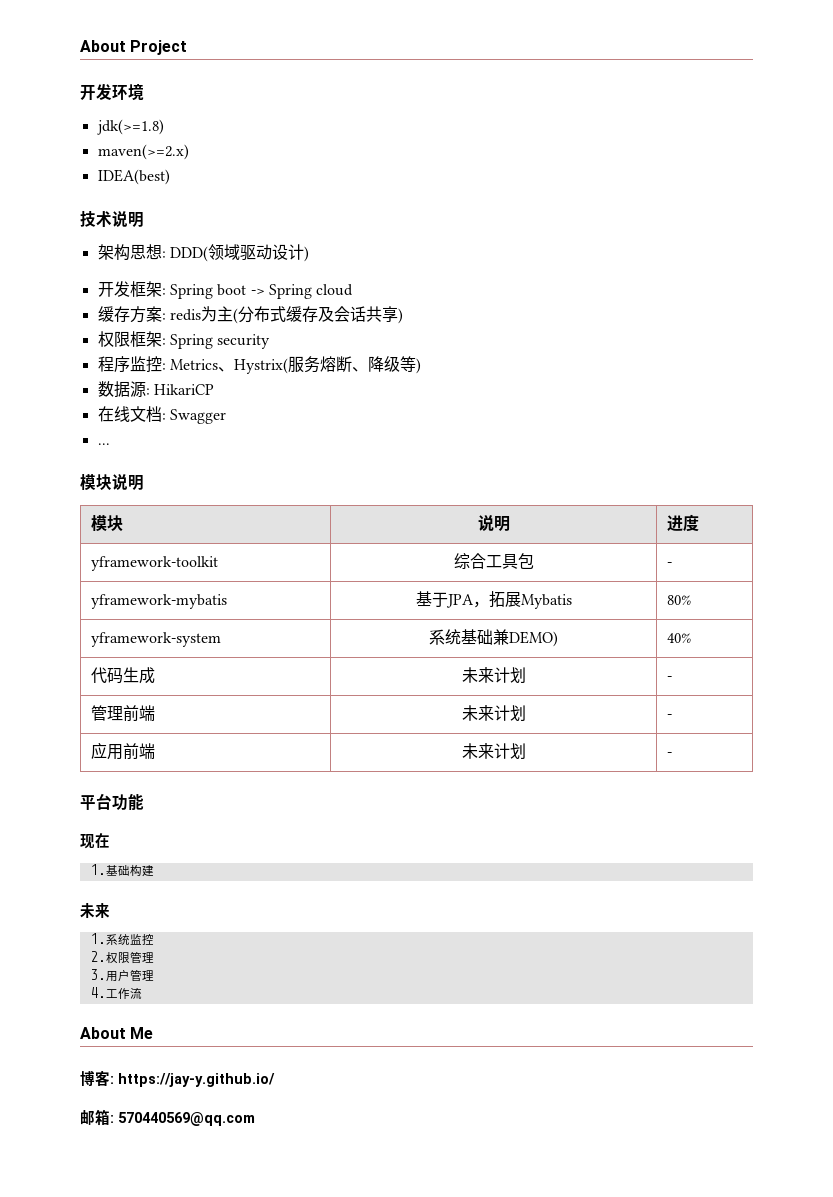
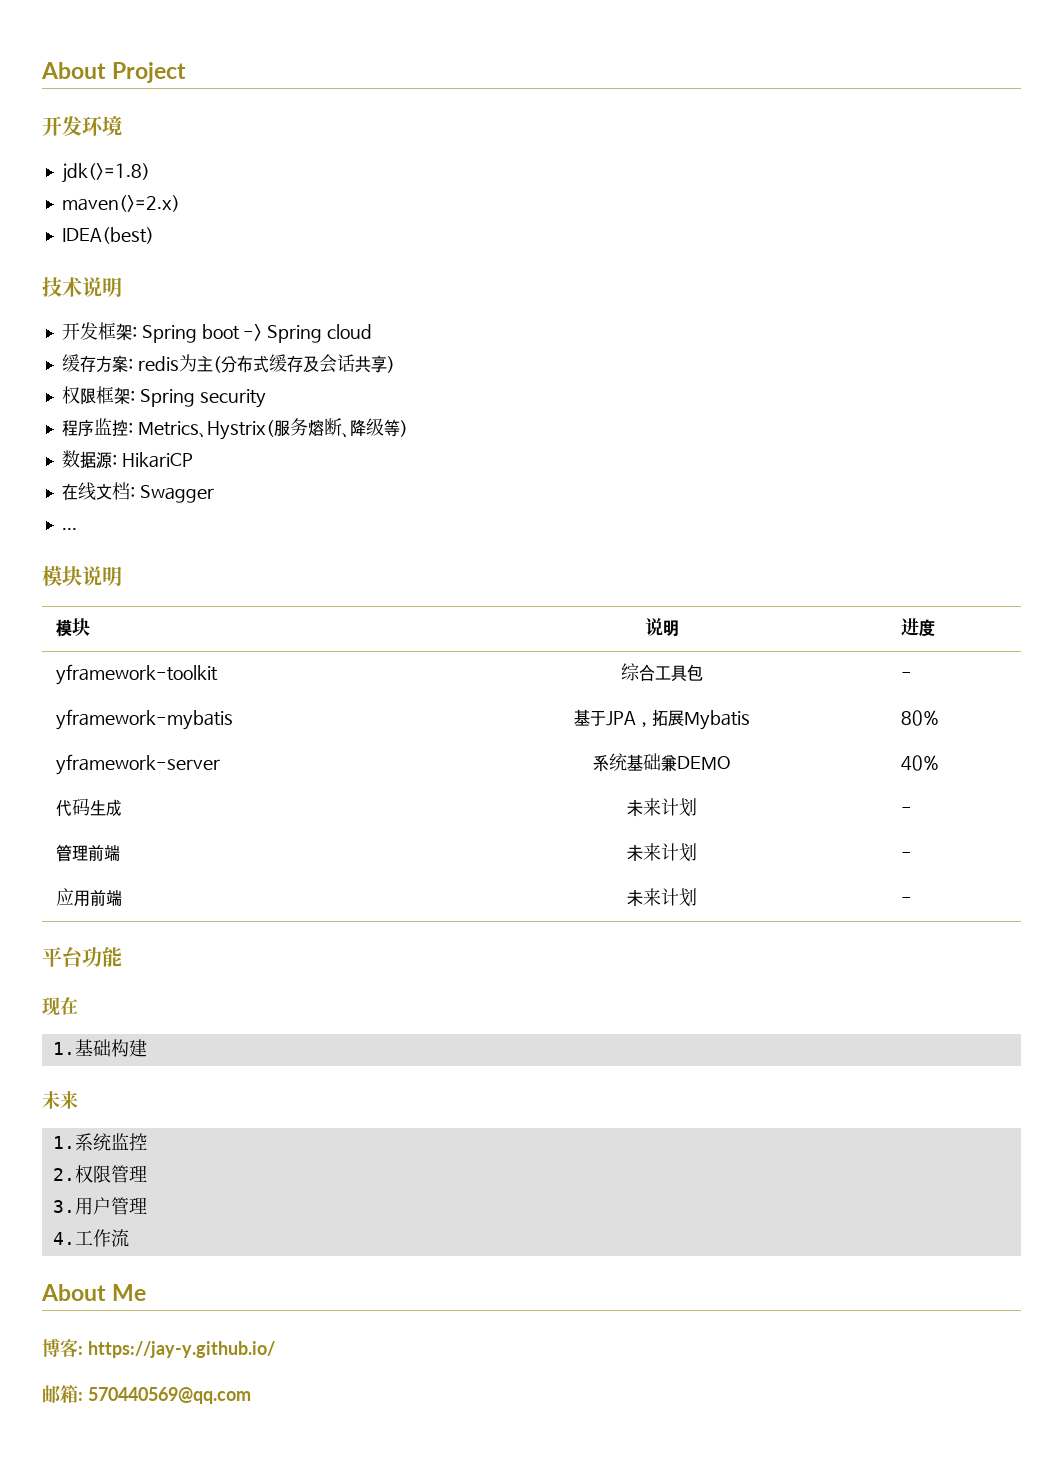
[97,244,309,262] // 架构思想: DDD(领域驱动设计) -> (122, 287) none
[91,632,222,647] yframework-system -> [56,754,221,775] yframework-server
[509,631,558,647] DEMO) -> [676,756,731,770] DEMO

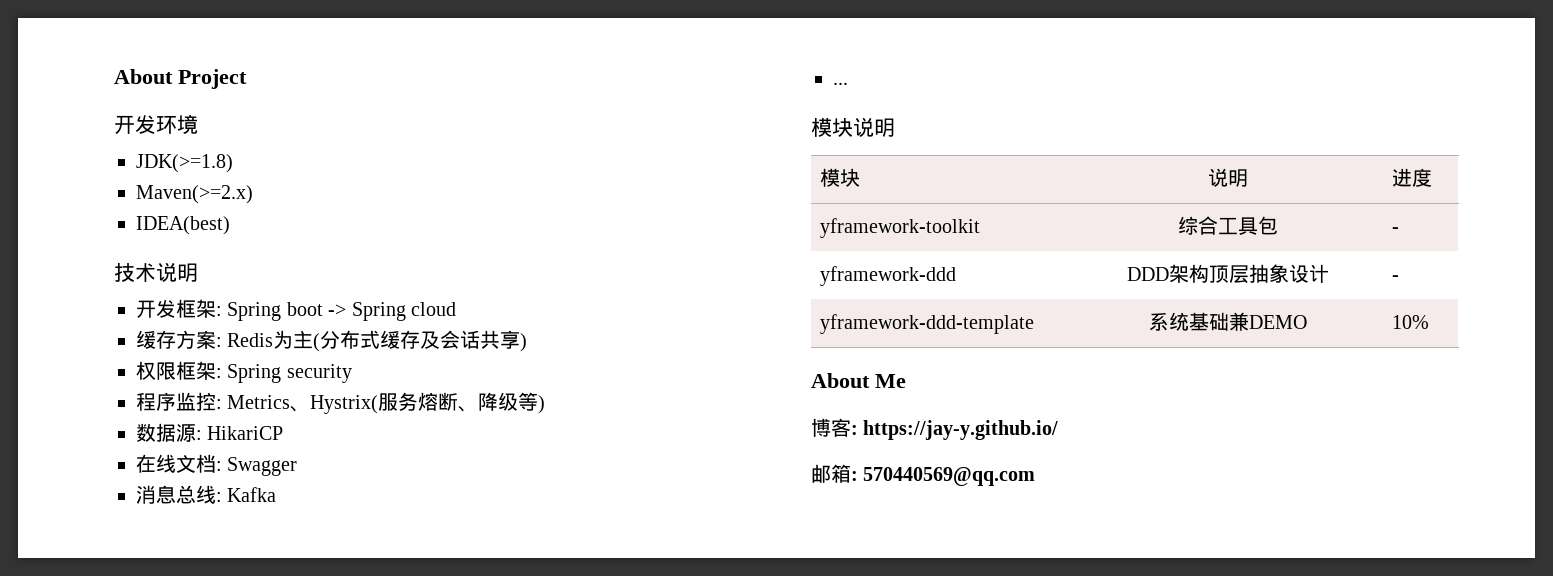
[61,163,150,183] [61,195,180,212] jdk(>=1.8) // maven(>=2.x) -> [136,154,233,173] [136,185,253,204] JDK(>=1.8) // Maven(>=2.x)
[137,356,179,371] redis -> [227,333,274,347] Redis
(214, 494) none -> [136,485,277,504] // 消息总线: Kafka
[56,709,234,730] [573,709,750,730] [901,710,940,726] [56,754,221,775] [592,753,731,772] [901,755,940,771] [56,798,123,816] [626,798,697,817] [901,807,913,814] [56,844,121,862] [626,843,697,862] [901,852,913,859] [56,888,123,906] [626,888,697,907] [901,897,913,904] [42,947,122,967] [42,997,78,1016] [52,1039,147,1057] [42,1091,78,1109] [52,1133,147,1151] [52,1165,147,1183] [52,1197,147,1215] [52,1229,129,1247] yframework-mybatis | 基于JPA，拓展Mybatis | 80% // yframework-server | 系统基础兼DEMO | 40% // 代码生成 | 未来计划 | - // 管理前端 | 未来计划 | - // 应用前端 | 未来计划 | - // 平台功能 // 现在 // 1.基础构建 // 未来 // 1.系统监控 // 2.权限管理 // 3.用户管理 // 4.工作流 -> [820,266,957,286] [1127,264,1329,284] [1392,275,1400,281] [820,314,1035,334] [1149,312,1307,331] [1392,315,1430,329] yframework-ddd | DDD架构顶层抽象设计 | - // yframework-ddd-template | 系统基础兼DEMO | 10%

